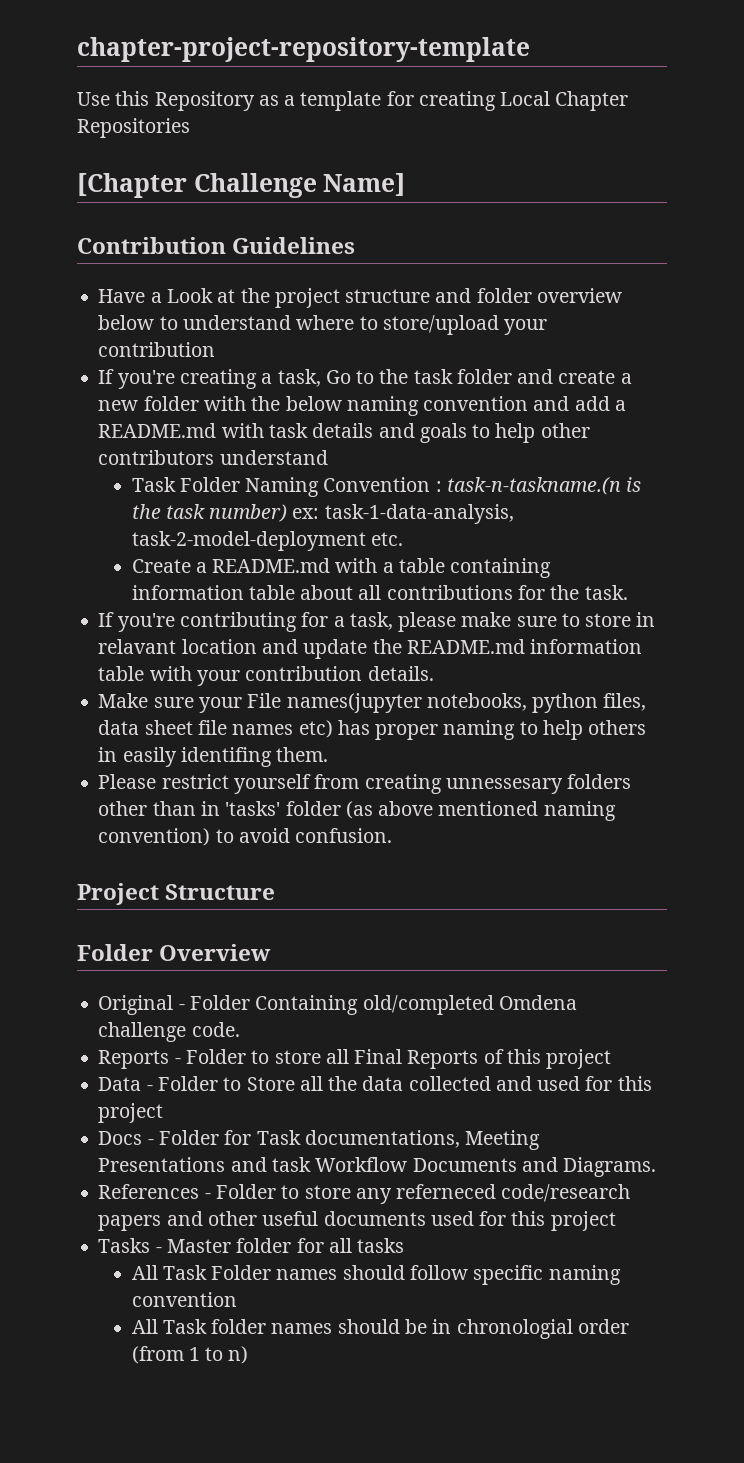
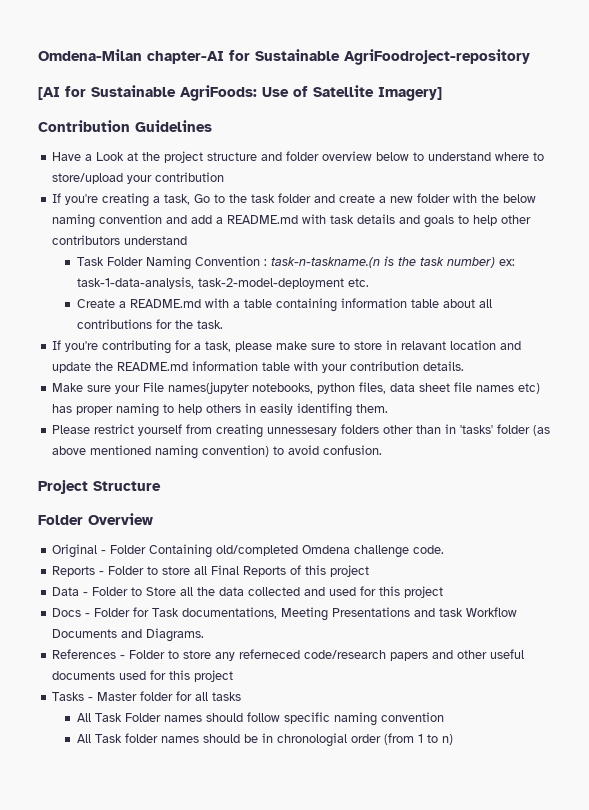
[77,37,530,62] [77,91,629,111] [77,118,190,138] [77,173,406,198] chapter-project-repository-template // Use this Repository as a template for creating Local Chapter Repositories // [Chapter Challenge Name] -> [38,49,530,65] [38,85,442,101] Omdena-Milan chapter-AI for Sustainable AgriFoodroject-repository // [AI for Sustainable AgriFoods: Use of Satellite Imagery]

